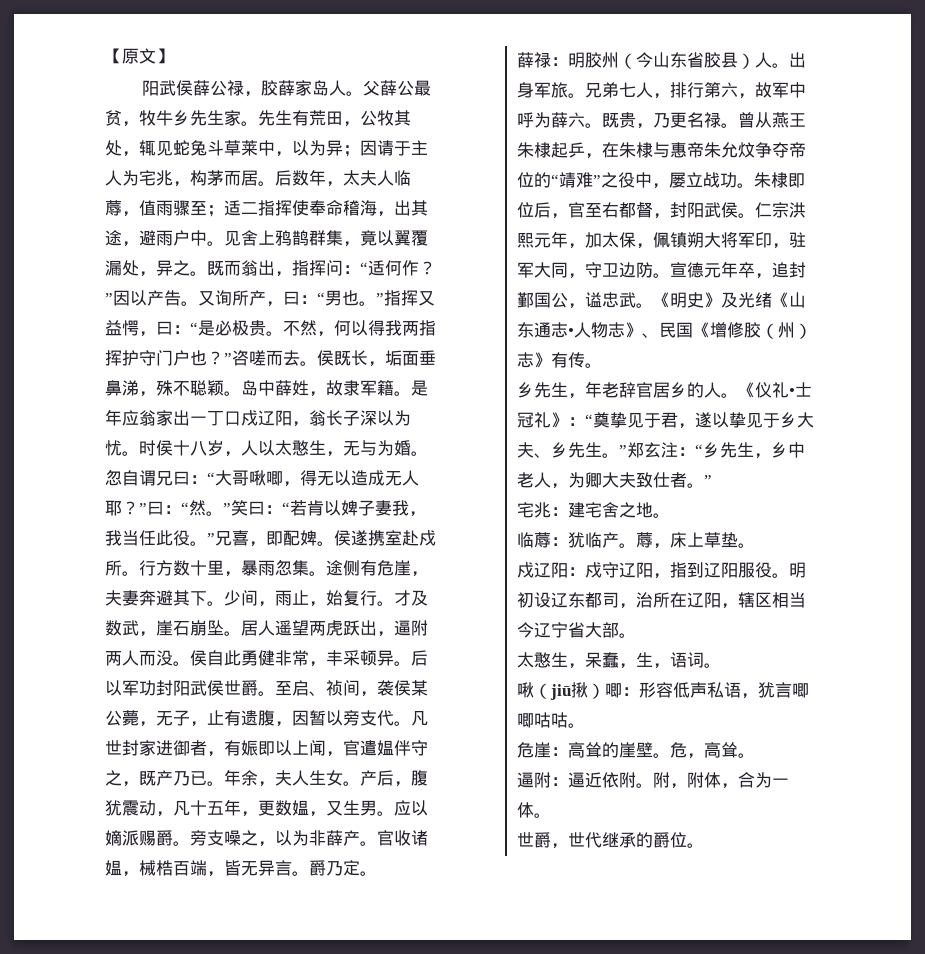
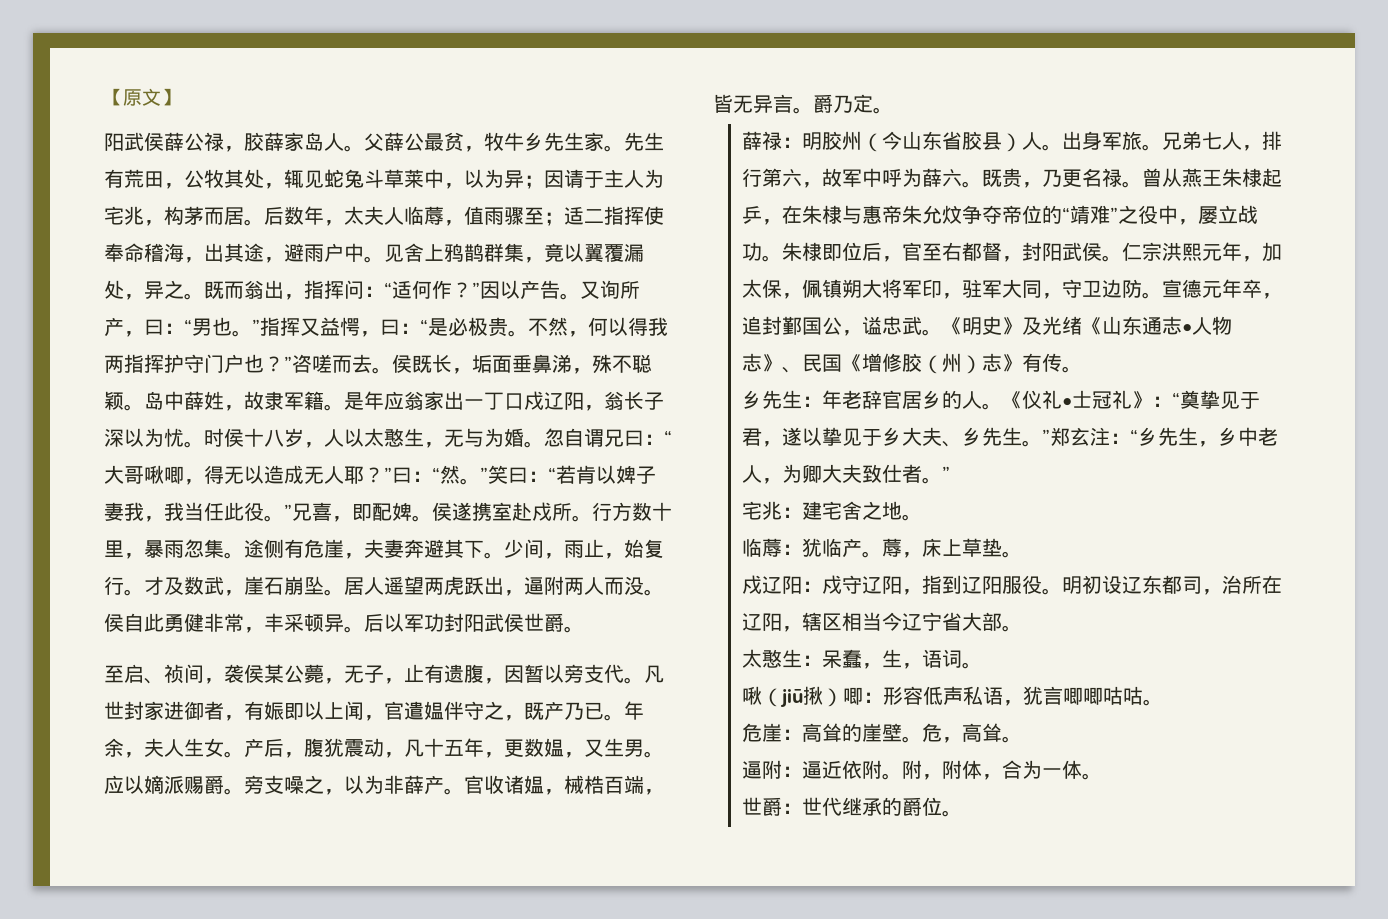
(275, 693) none -> (584, 629) //
[567,393,585,399] ， -> [801,396,822,407] ：
[567,663,585,669] ， -> [801,655,822,666] ：
[550,843,568,849] ， -> [781,803,802,814] ：

